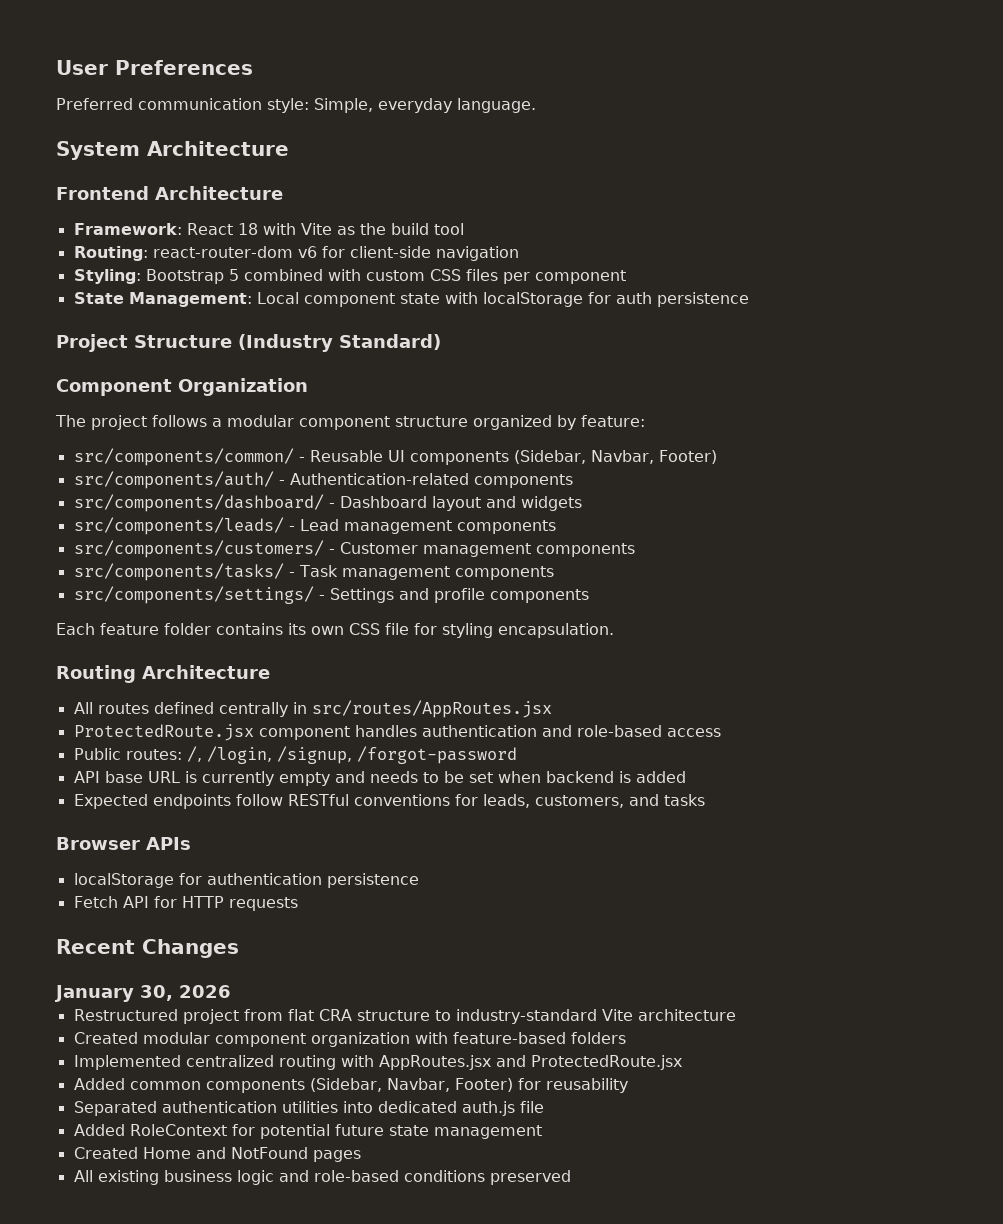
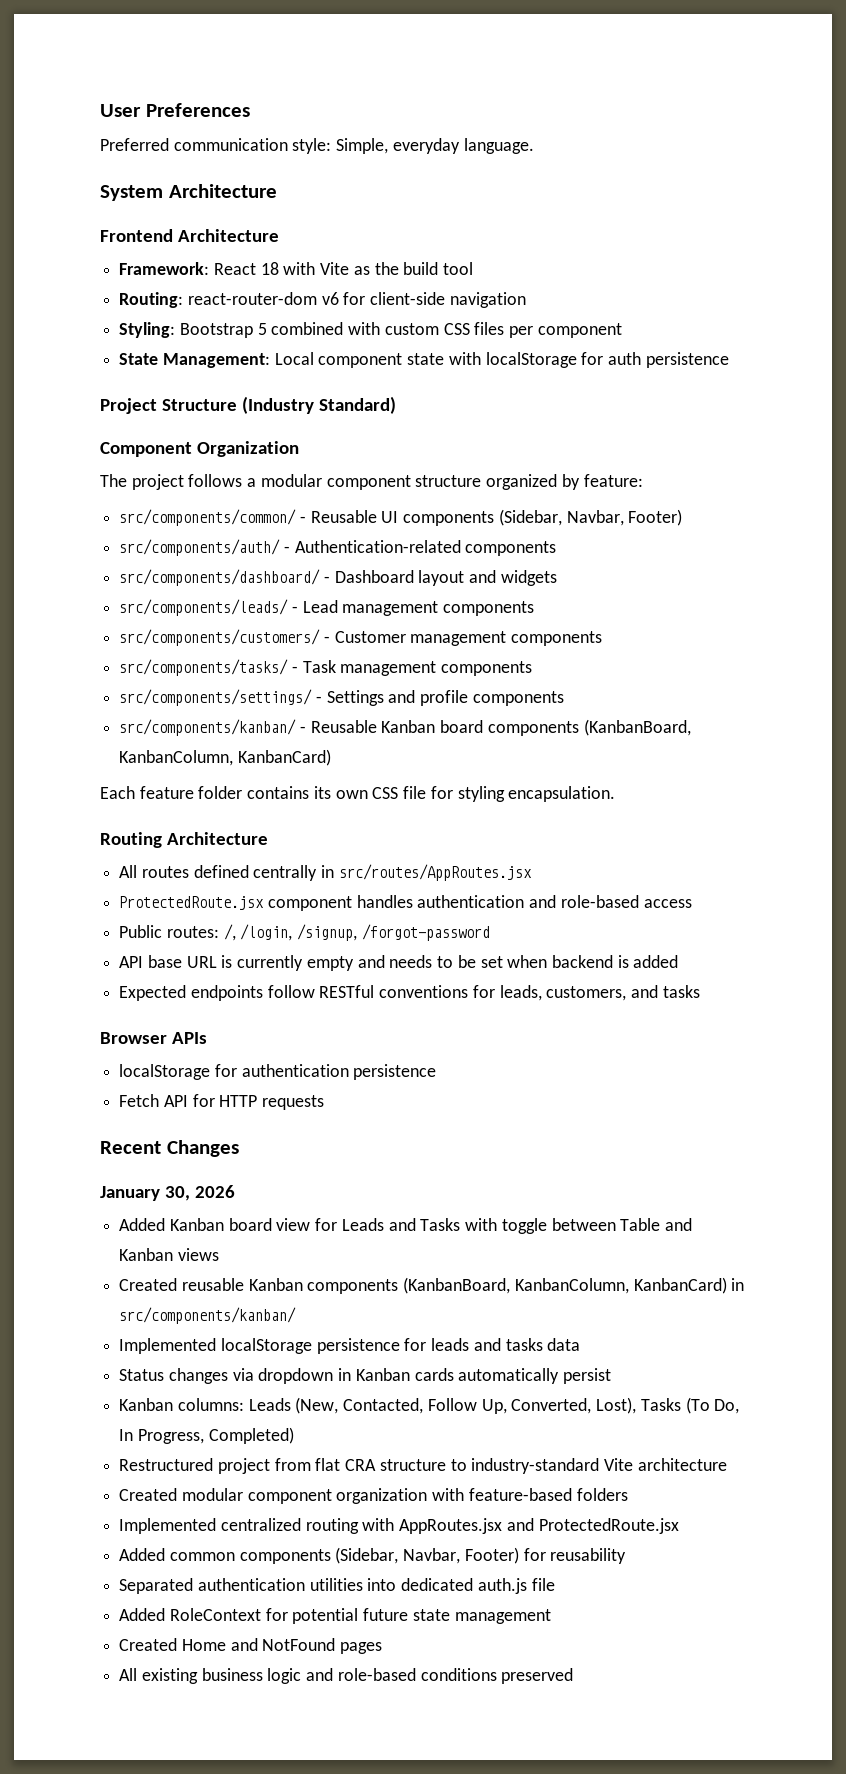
(589, 596) none -> [119,719,691,736] [119,749,331,766] // src/components/kanban/ - Reusable Kanban board components (KanbanBoard, KanbanColumn, KanbanCard)
(231, 991) none -> [119,1218,692,1234] [119,1248,219,1261] [119,1277,745,1294] [119,1307,297,1324] [119,1338,581,1354] [119,1368,612,1384] [119,1397,740,1414] [119,1427,294,1444] // Added Kanban board view for Leads and Tasks with toggle between Table and Kanban views // Created reusable Kanban components (KanbanBoard, KanbanColumn, KanbanCard) in src/components/kanban/ // Implemented localStorage persistence for leads and tasks data // Status changes via dropdown in Kanban cards automatically persist // Kanban columns: Leads (New, Contacted, Follow Up, Converted, Lost), Tasks (To Do, In Progress, Completed)

